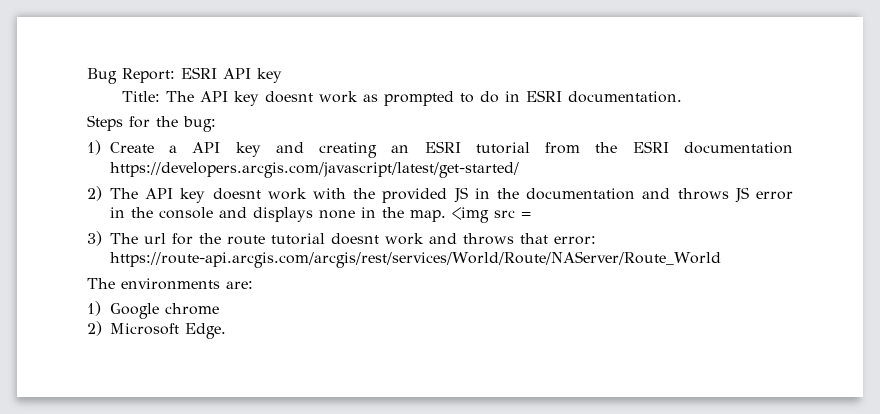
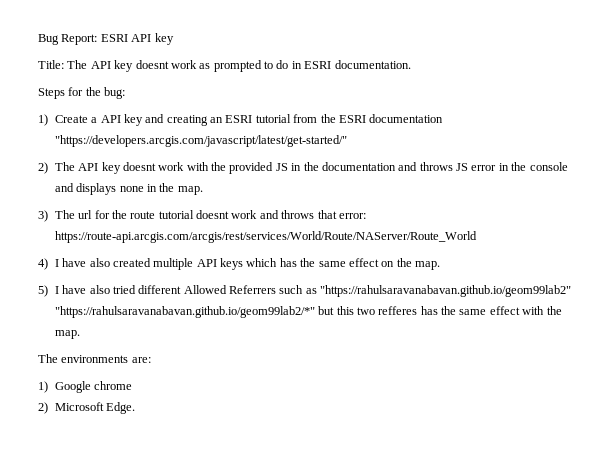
[109,162,519,178] https://developers.arcgis.com/javascript/latest/get-started/ -> [54,135,347,147] "https://developers.arcgis.com/javascript/latest/get-started/"
[452,207,531,223] <img src = -> (203, 190) none
(721, 259) none -> [38,258,440,270] [38,285,572,297] [54,306,562,318] [54,330,80,339] // 4) I have also created multiple API keys which has the same effect on the map. // 5) I have also tried different Allowed Referrers such as "https://rahulsaravanabavan.github.io/geom99lab2" "https://rahulsaravanabavan.github.io/geom99lab2/*" but this two refferes has the same effect with the map.

